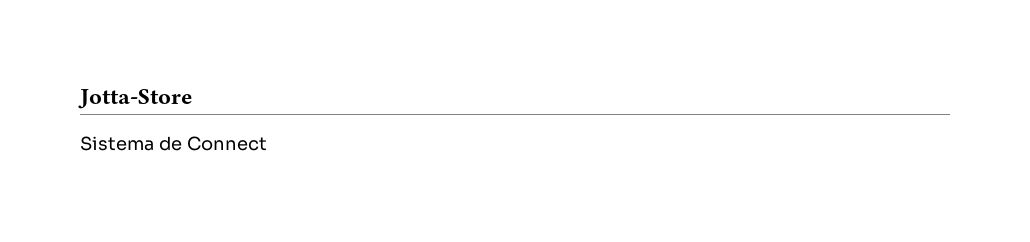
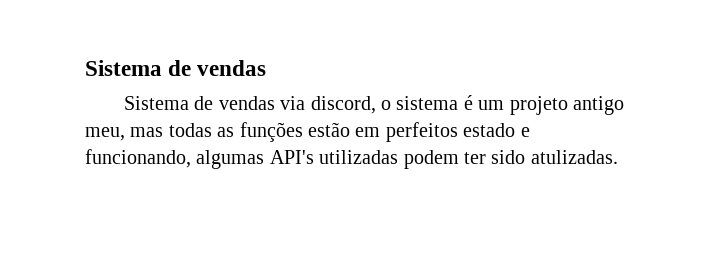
[78,89,192,109] [80,136,267,151] Jotta-Store // Sistema de Connect -> [85,60,267,76] [124,95,625,115] [85,122,530,142] [85,149,618,169] Sistema de vendas // Sistema de vendas via discord, o sistema é um projeto antigo meu, mas todas as funções estão em perfeitos estado e funcionando, algumas API's utilizadas podem ter sido atulizadas.

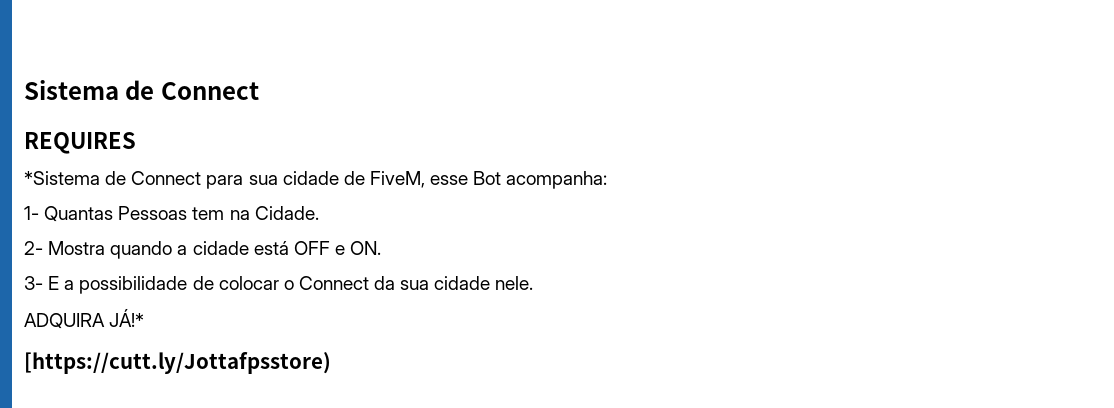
[85,60,267,76] [124,95,625,115] [85,122,530,142] [85,149,618,169] Sistema de vendas // Sistema de vendas via discord, o sistema é um projeto antigo meu, mas todas as funções estão em perfeitos estado e funcionando, algumas API's utilizadas podem ter sido atulizadas. -> [24,80,259,100] [24,132,136,154] [24,171,608,189] [24,206,319,222] [24,241,382,259] [24,276,534,294] [24,308,145,329] [24,352,331,374] Sistema de Connect // REQUIRES // *Sistema de Connect para sua cidade de FiveM, esse Bot acompanha: // 1- Quantas Pessoas tem na Cidade. // 2- Mostra quando a cidade está OFF e ON. // 3- E a possibilidade de colocar o Connect da sua cidade nele. // ADQUIRA JÁ!* // [https://cutt.ly/Jottafpsstore)

